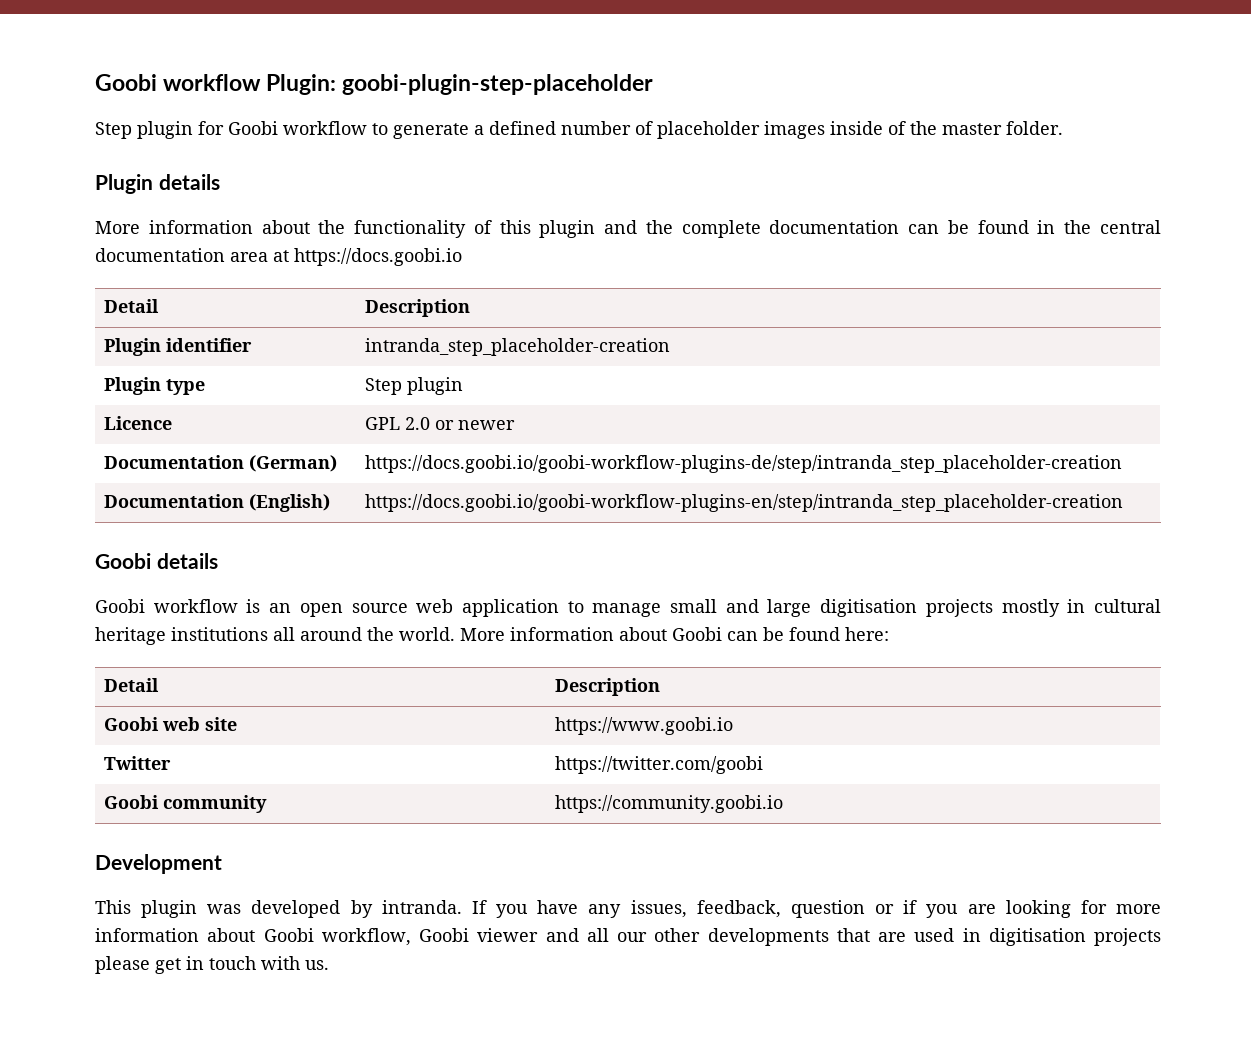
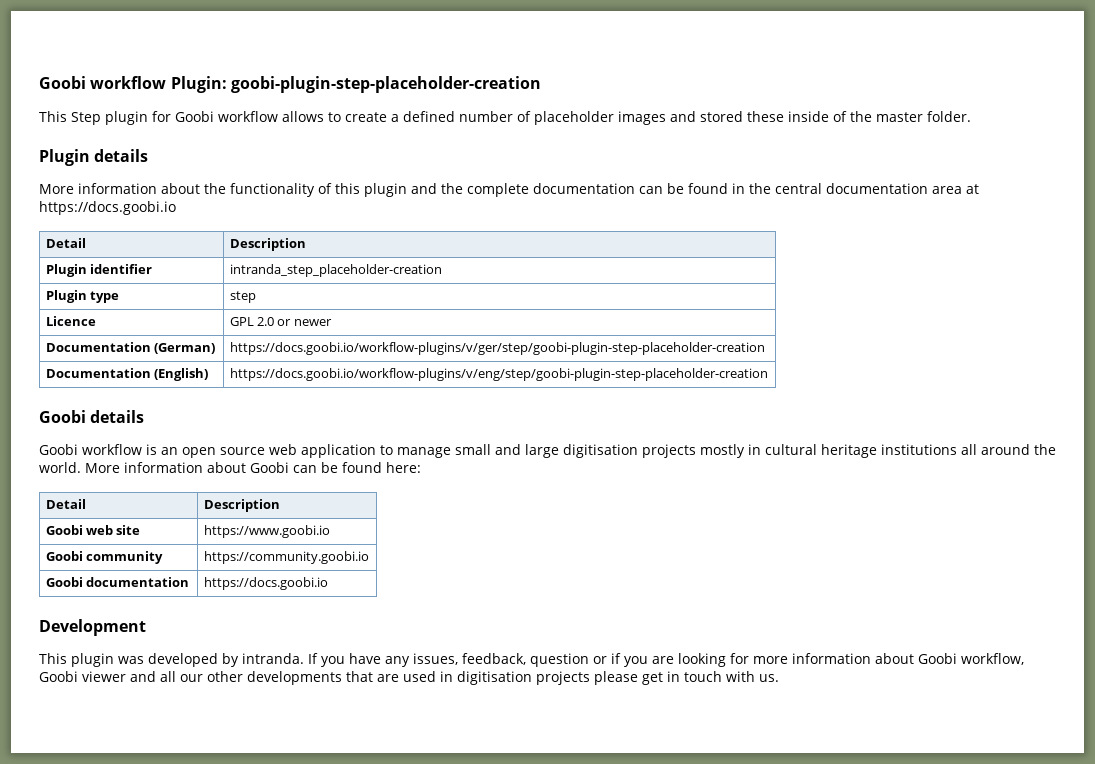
[342,74,654,95] goobi-plugin-step-placeholder // -> [230,76,541,93] [39,111,67,122] goobi-plugin-step-placeholder-creation // This
[372,123,469,139] to generate -> [282,111,387,122] allows to create
(825, 130) none -> [670,111,784,122] and stored these
[364,377,463,395] Step plugin -> [229,291,256,303] step
[364,455,1122,473] https://docs.goobi.io/goobi-workflow-plugins-de/step/intranda_step_placeholder-creation -> [229,342,765,355] https://docs.goobi.io/workflow-plugins/v/ger/step/goobi-plugin-step-placeholder-creation
[364,494,1123,512] https://docs.goobi.io/goobi-workflow-plugins-en/step/intranda_step_placeholder-creation -> [229,368,768,381] https://docs.goobi.io/workflow-plugins/v/eng/step/goobi-plugin-step-placeholder-creation
[103,756,171,770] [554,756,763,774] // Twitter | https://twitter.com/goobi -> (330, 531) none
(783, 804) none -> [45,577,189,587] [203,577,328,590] // Goobi documentation | https://docs.goobi.io

